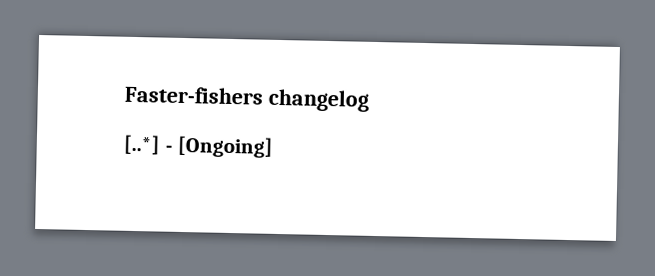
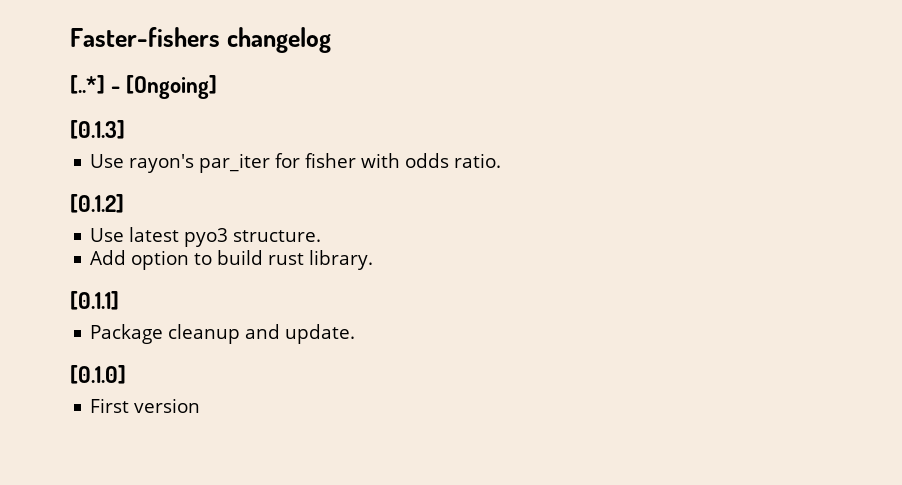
(274, 146) none -> [70,120,125,139] [90,153,502,173] [70,194,124,213] [90,227,322,247] [90,250,374,270] [70,291,119,310] [90,324,356,344] [70,365,126,384] [90,398,201,413] // [0.1.3] // Use rayon's par_iter for fisher with odds ratio. // [0.1.2] // Use latest pyo3 structure. // Add option to build rust library. // [0.1.1] // Package cleanup and update. // [0.1.0] // First version

